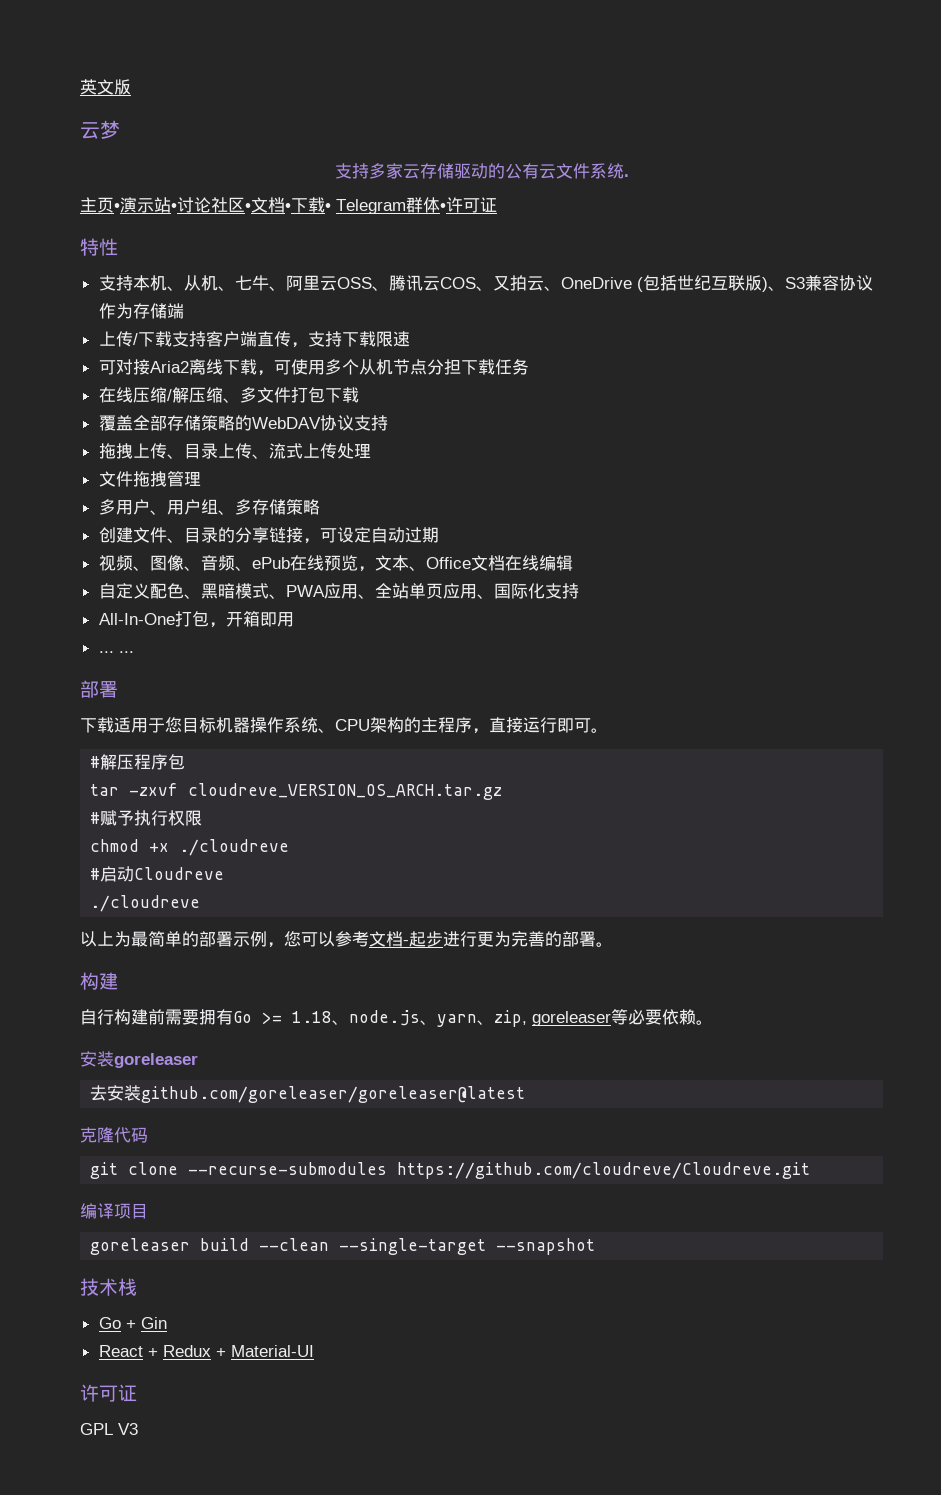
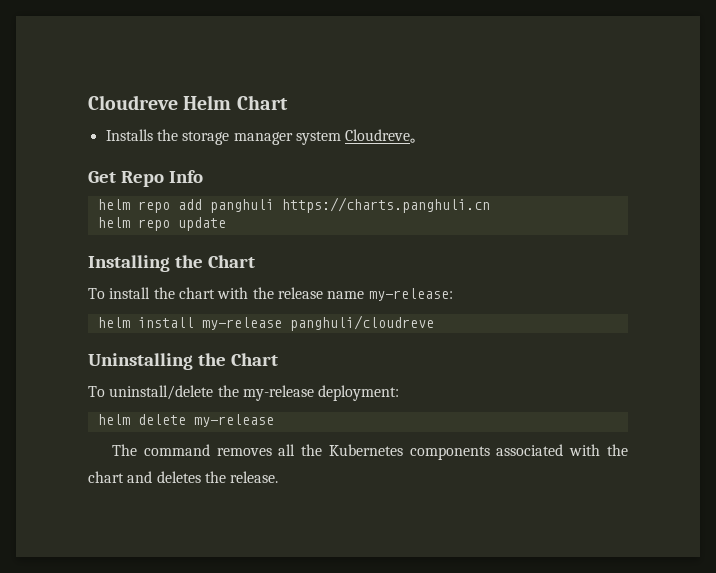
[80,79,131,95] [80,120,120,139] [334,163,629,179] [80,197,497,214] [80,238,118,256] [98,275,873,292] [98,303,184,319] [98,331,410,348] [98,359,529,376] [98,387,359,403] [98,415,388,431] [98,443,371,459] [98,471,201,487] [98,499,320,515] [98,527,439,544] [98,555,573,572] [98,583,579,599] [98,611,294,628] [98,651,134,653] [80,680,118,698] [80,717,608,734] [90,754,186,770] [90,783,503,800] [90,810,203,826] [90,839,290,856] [90,866,225,882] [90,895,201,912] [80,931,613,948] [80,972,118,990] [80,1009,713,1027] [80,1051,198,1068] [90,1085,526,1103] [80,1127,148,1143] [90,1162,811,1179] [80,1203,148,1219] [90,1238,596,1255] [80,1278,137,1296] [98,1317,167,1329] [98,1345,314,1357] [80,1384,137,1402] [80,1423,138,1435] 英文版 // 云梦 // 支持多家云存储驱动的公有云文件系统. // 主页•演示站•讨论社区•文档•下载• Telegram群体•许可证 // 特性 // 支持本机、从机、七牛、阿里云OSS、腾讯云COS、又拍云、OneDrive (包括世纪互联版)、S3兼容协议作为存储端 // 上传/下载支持客户端直传，支持下载限速 // 可对接Aria2离线下载，可使用多个从机节点分担下载任务 // 在线压缩/解压缩、多文件打包下载 // 覆盖全部存储策略的WebDAV协议支持 // 拖拽上传、目录上传、流式上传处理 // 文件拖拽管理 // 多用户、用户组、多存储策略 // 创建文件、目录的分享链接，可设定自动过期 // 视频、图像、音频、ePub在线预览，文本、Office文档在线编辑 // 自定义配色、黑暗模式、PWA应用、全站单页应用、国际化支持 // All-In-One打包，开箱即用 // ... ... // 部署 // 下载适用于您目标机器操作系统、CPU架构的主程序，直接运行即可。 // #解压程序包 // tar -zxvf cloudreve_VERSION_OS_ARCH.tar.gz // #赋予执行权限 // chmod +x ./cloudreve // #启动Cloudreve // ./cloudreve // 以上为最简单的部署示例，您可以参考文档-起步进行更为完善的部署。 // 构建 // 自行构建前需要拥有Go >= 1.18、node.js、yarn、zip, goreleaser等必要依赖。 // 安装goreleaser // 去安装github.com/goreleaser/goreleaser@latest // 克隆代码 // git clone --recurse-submodules https://github.com/cloudreve/Cloudreve.git // 编译项目 // goreleaser build --clean --single-target --snapshot // 技术栈 // Go + Gin // React + Redux + Material-UI // 许可证 // GPL V3 -> [88,95,288,110] [105,129,427,145] [88,170,203,187] [97,197,490,213] [97,217,226,231] [88,255,255,272] [88,287,453,301] [97,315,434,331] [88,353,278,370] [88,385,400,401] [97,414,274,427] [112,444,628,460] [88,471,279,483] Cloudreve Helm Chart // Installs the storage manager system Cloudreve。 // Get Repo Info // helm repo add panghuli https://charts.panghuli.cn // helm repo update // Installing the Chart // To install the chart with the release name my-release: // helm install my-release panghuli/cloudreve // Uninstalling the Chart // To uninstall/delete the my-release deployment: // helm delete my-release // The command removes all the Kubernetes components associated with the chart and deletes the release.

